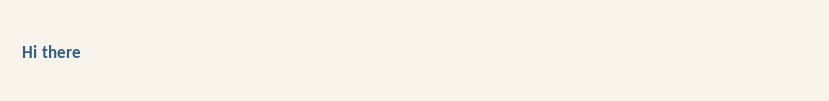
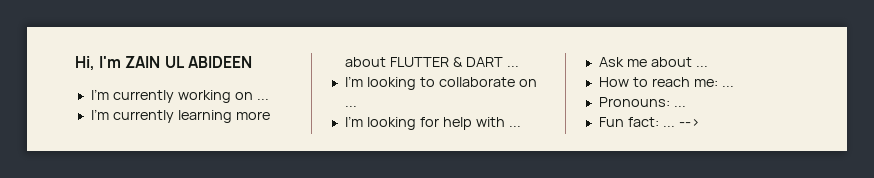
[22,45,81,58] Hi there -> [75,56,252,71] [90,89,269,103] [90,109,270,123] [344,57,519,67] [344,76,537,90] [344,105,357,107] [344,116,521,130] [598,57,708,67] [598,77,734,87] [598,97,686,107] [598,117,700,127] Hi, I'm ZAIN UL ABIDEEN // I’m currently working on ... // I’m currently learning more about FLUTTER & DART ... // I’m looking to collaborate on ... // I’m looking for help with ... // Ask me about ... // How to reach me: ... // Pronouns: ... // Fun fact: ... -->

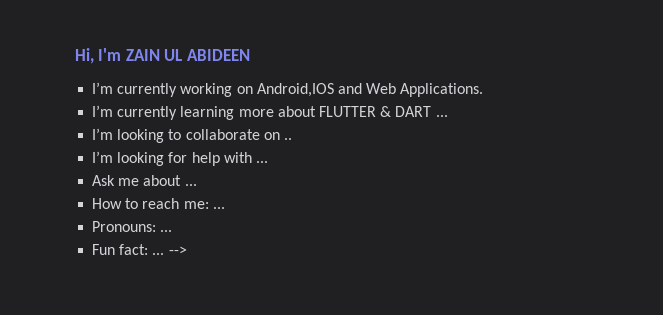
[256,98,269,100] ... -> [256,83,484,97] Android,IOS and Web Applications.
[344,105,357,107] ... -> [283,138,292,140] ..

